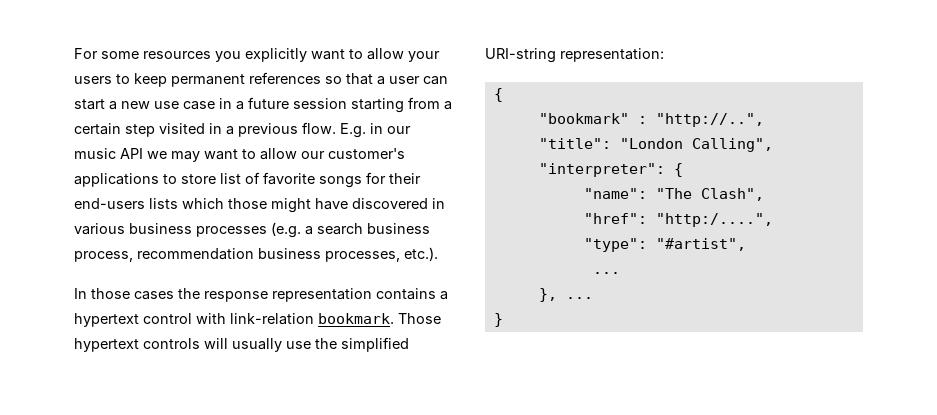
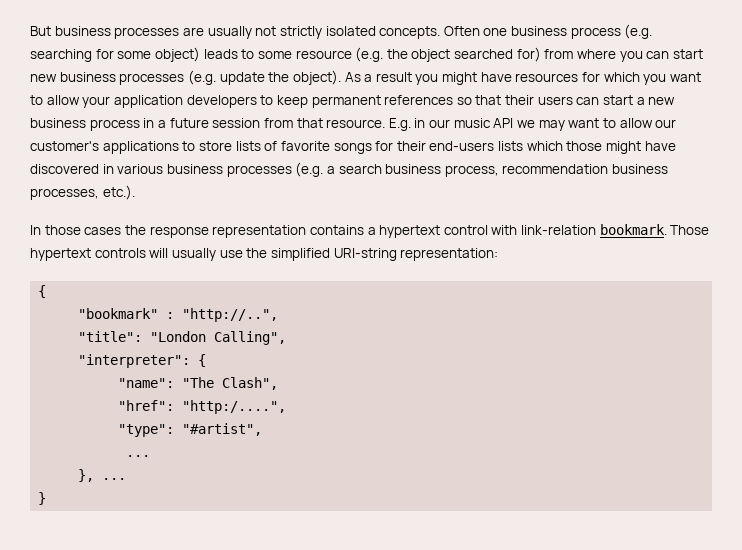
[74,48,307,62] For some resources you explicitly -> [30,24,653,39] [30,47,703,62] [30,70,667,85] But business processes are usually not strictly isolated concepts. Often one business process (e.g. searching for some object) leads to some resource (e.g. the object searched for) from where you can start new business processes (e.g. update the object). As a result you might have resources for which you
[74,76,112,84] users -> [113,95,257,108] application developers
[377,76,420,85] a user -> [505,95,573,105] their users
[154,101,215,110] use case -> [30,118,140,131] business process
[351,97,452,113] [74,122,336,137] starting from a certain step visited in a previous flow. -> [263,118,386,128] from that resource.
[220,173,241,184] list -> [235,141,261,151] lists

